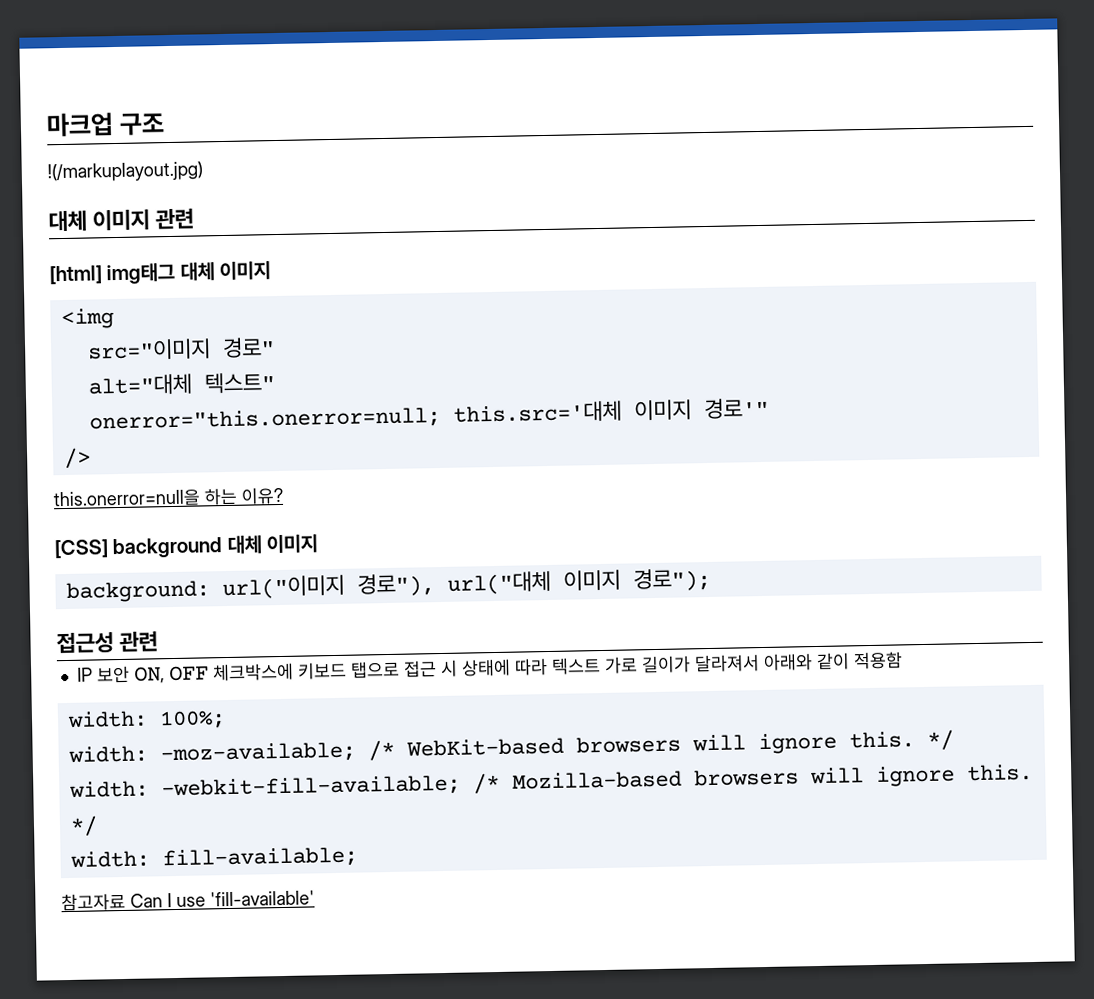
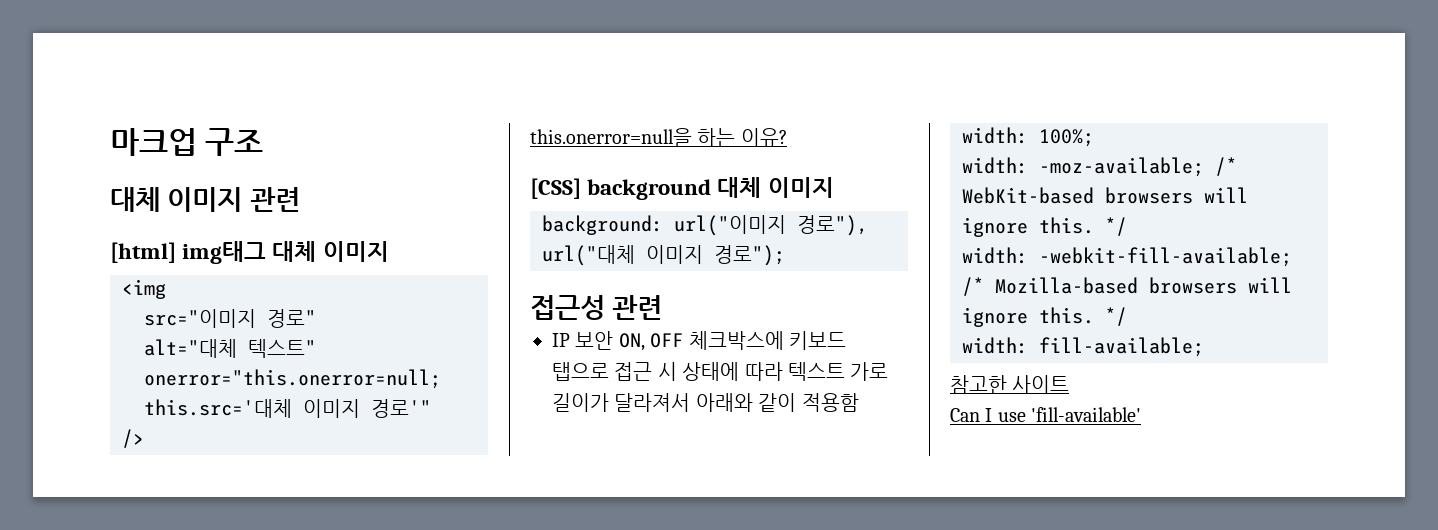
[47,161,203,183] // !(/markuplayout.jpg) -> (264, 142) none
[61,892,126,912] 참고자료 -> [950,375,1070,394] 참고한 사이트 //

